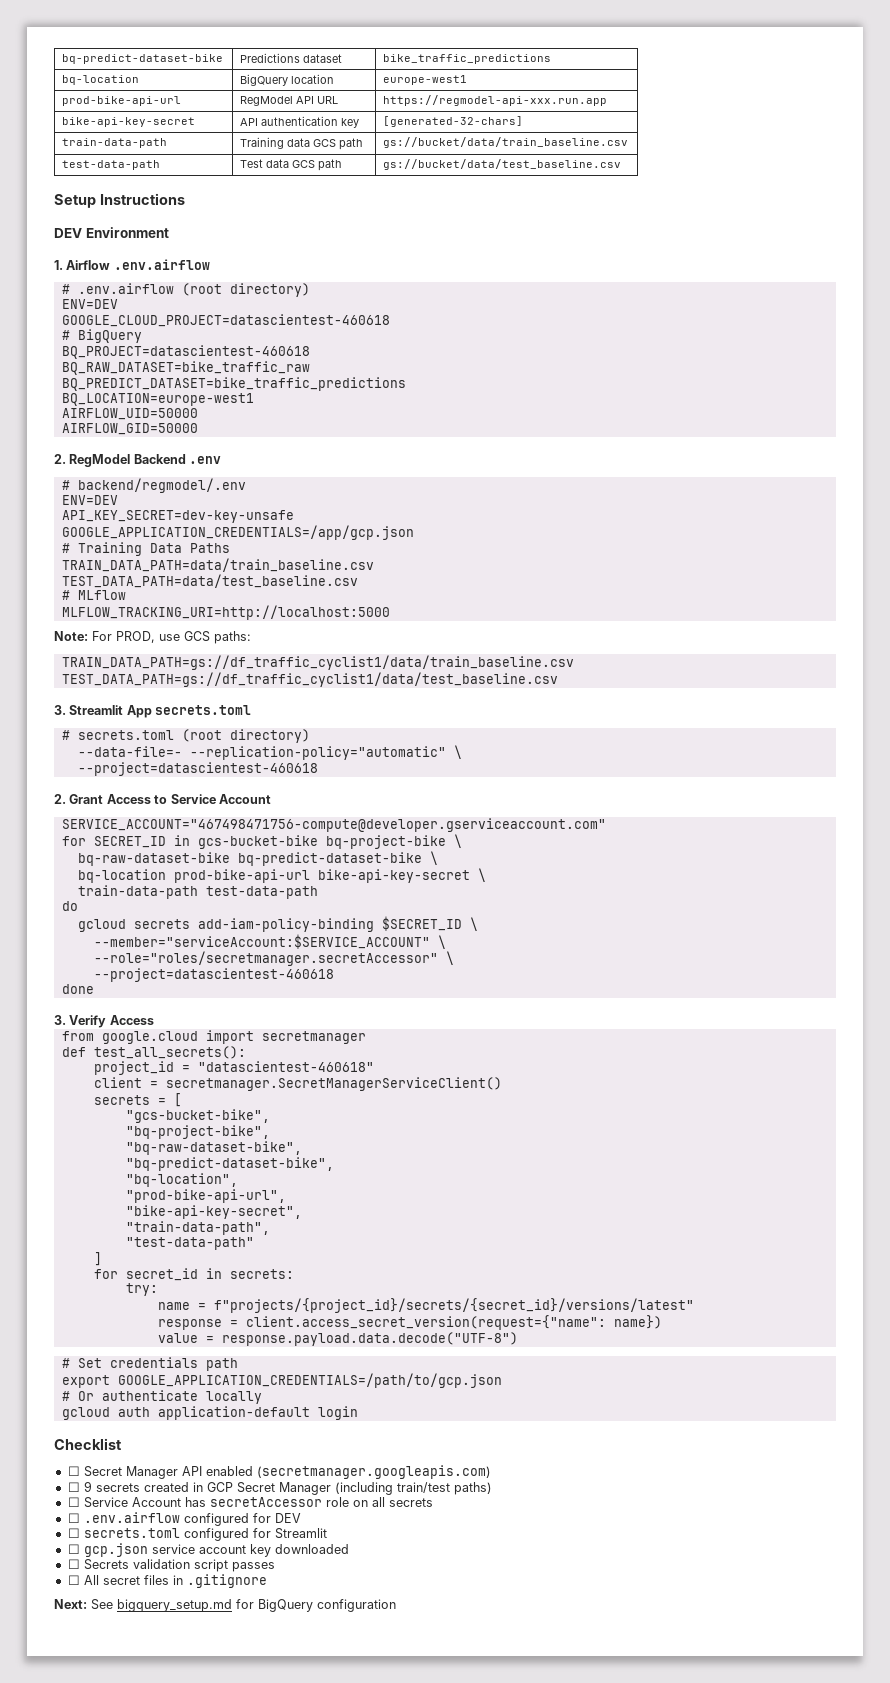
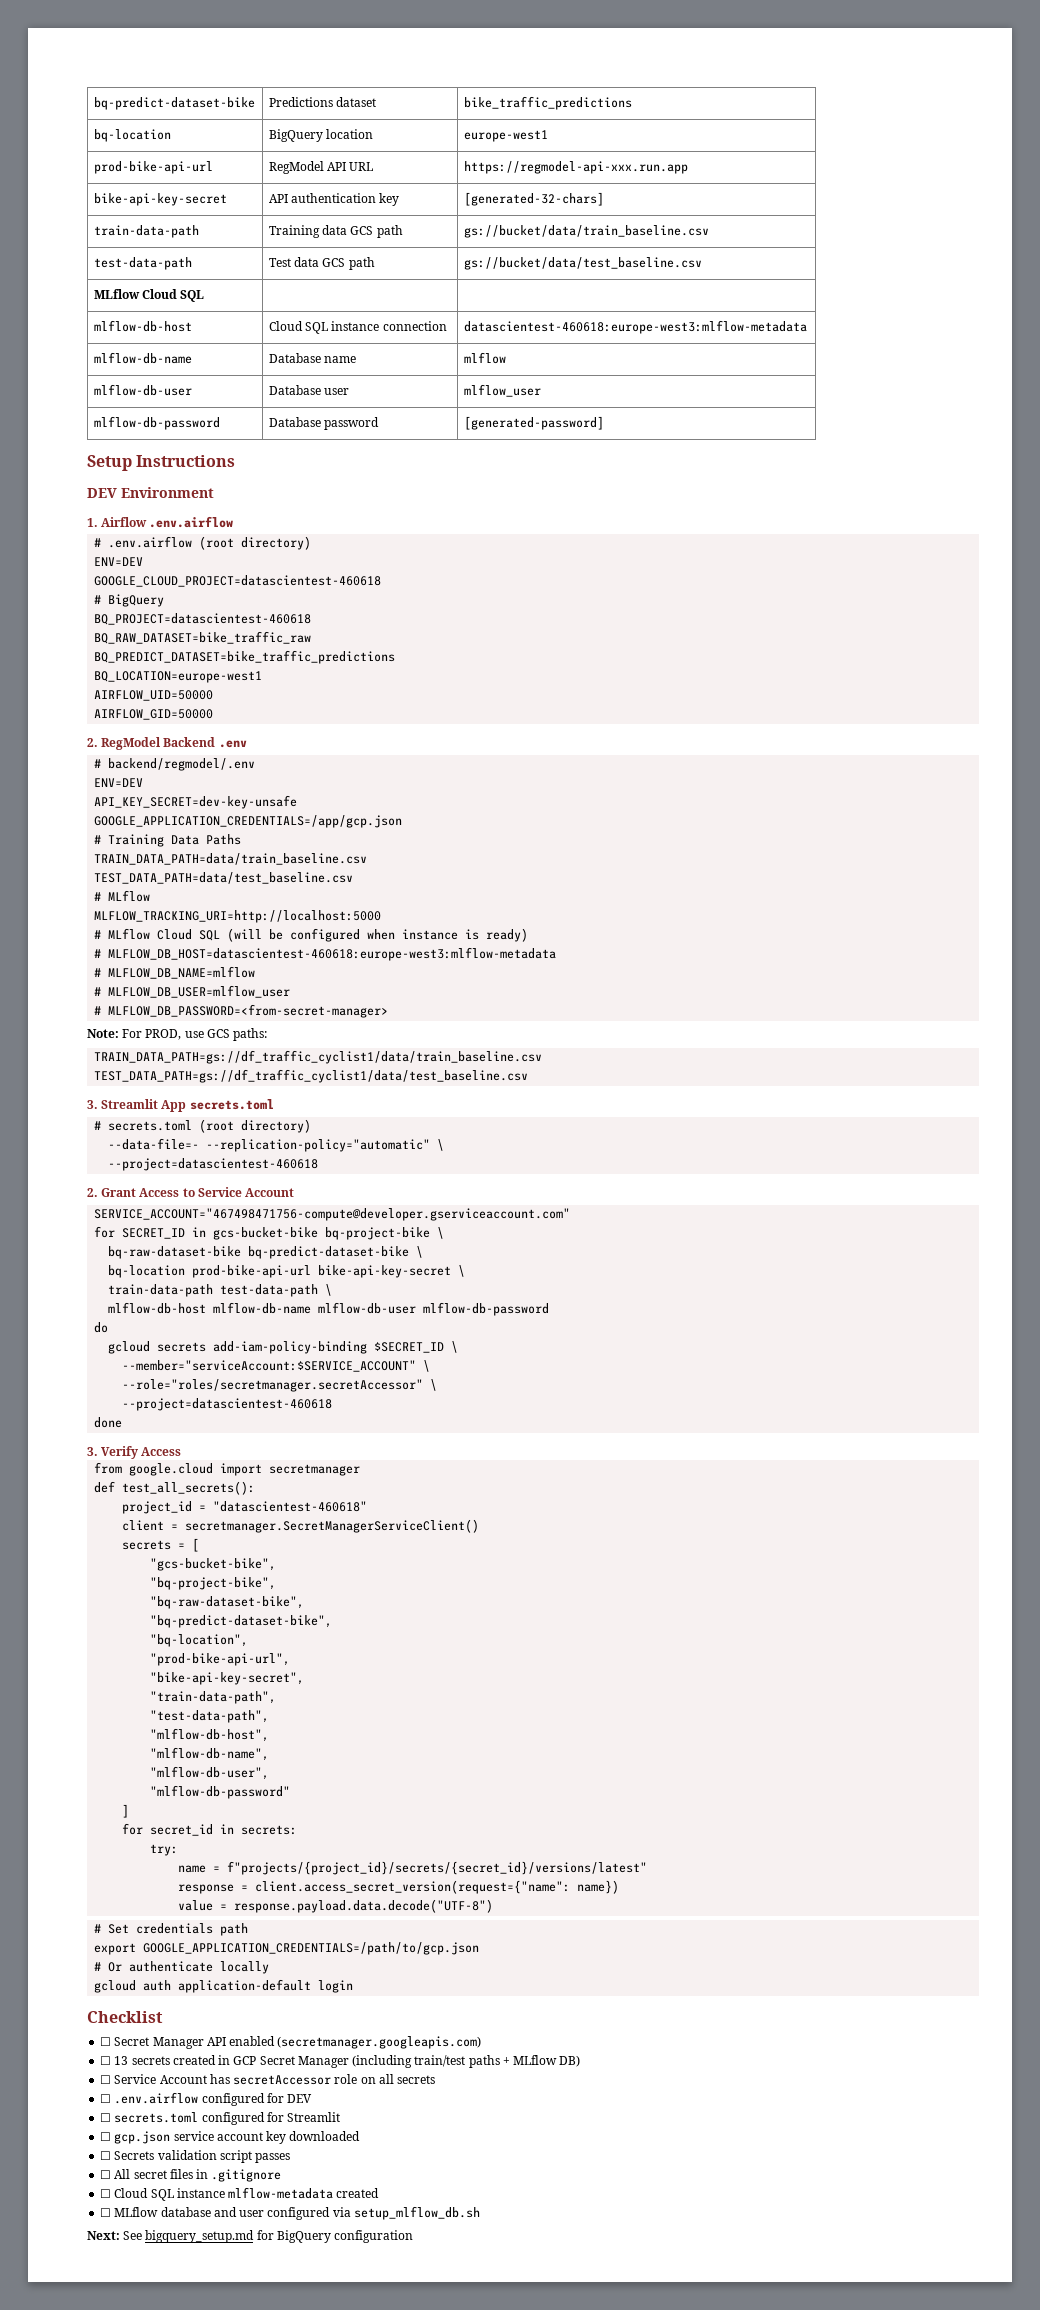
(622, 164) none -> [93,289,205,302] [93,320,192,332] [268,321,447,334] [463,320,807,334] [93,352,192,364] [268,353,357,363] [463,352,506,364] [93,384,192,396] [268,385,350,395] [463,384,541,397] [93,416,220,430] [268,417,380,430] [463,416,604,430] // MLflow Cloud SQL | | // mlflow-db-host | Cloud SQL instance connection | datascientest-460618:europe-west3:mlflow-metadata // mlflow-db-name | Database name | mlflow // mlflow-db-user | Database user | mlflow_user // mlflow-db-password | Database password | [generated-password]
(390, 612) none -> [94,928,529,942] [94,947,557,961] [94,966,256,979] [94,985,291,998] [94,1004,389,1018] // # MLflow Cloud SQL (will be configured when instance is ready) // # MLFLOW_DB_HOST=datascientest-460618:europe-west3:mlflow-metadata // # MLFLOW_DB_NAME=mlflow // # MLFLOW_DB_USER=mlflow_user // # MLFLOW_DB_PASSWORD=<from-secret-manager>
(318, 892) none -> [325,1284,333,1296] [108,1302,550,1316] \ // mlflow-db-host mlflow-db-name mlflow-db-user mlflow-db-password
[125,1237,254,1250] "test-data-path" -> [150,1710,270,1723] [150,1728,270,1742] [150,1747,270,1761] [150,1766,270,1780] [150,1785,291,1799] "test-data-path", // "mlflow-db-host", // "mlflow-db-name", // "mlflow-db-user", // "mlflow-db-password"
[83,1481,92,1492] 9 -> [114,2056,129,2065] 13
[453,1482,492,1495] paths) -> [468,2055,581,2068] paths + MLflow DB)
(267, 1581) none -> [100,2187,380,2201] [100,2206,480,2220] // ☐ Cloud SQL instance mlflow-metadata created // ☐ MLflow database and user configured via setup_mlflow_db.sh

